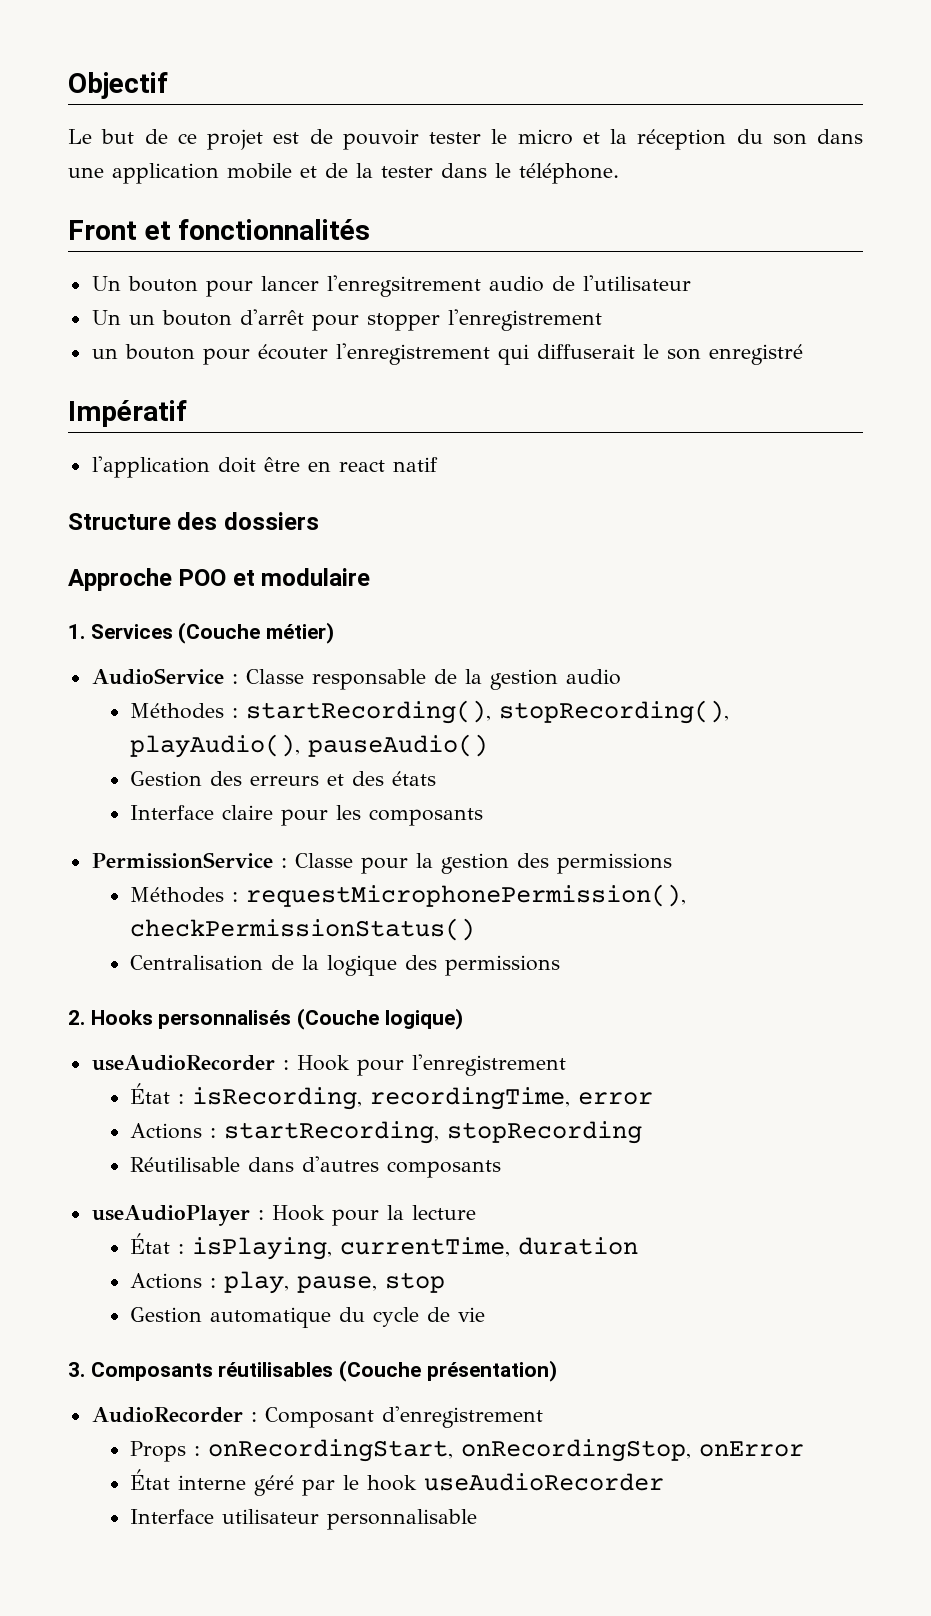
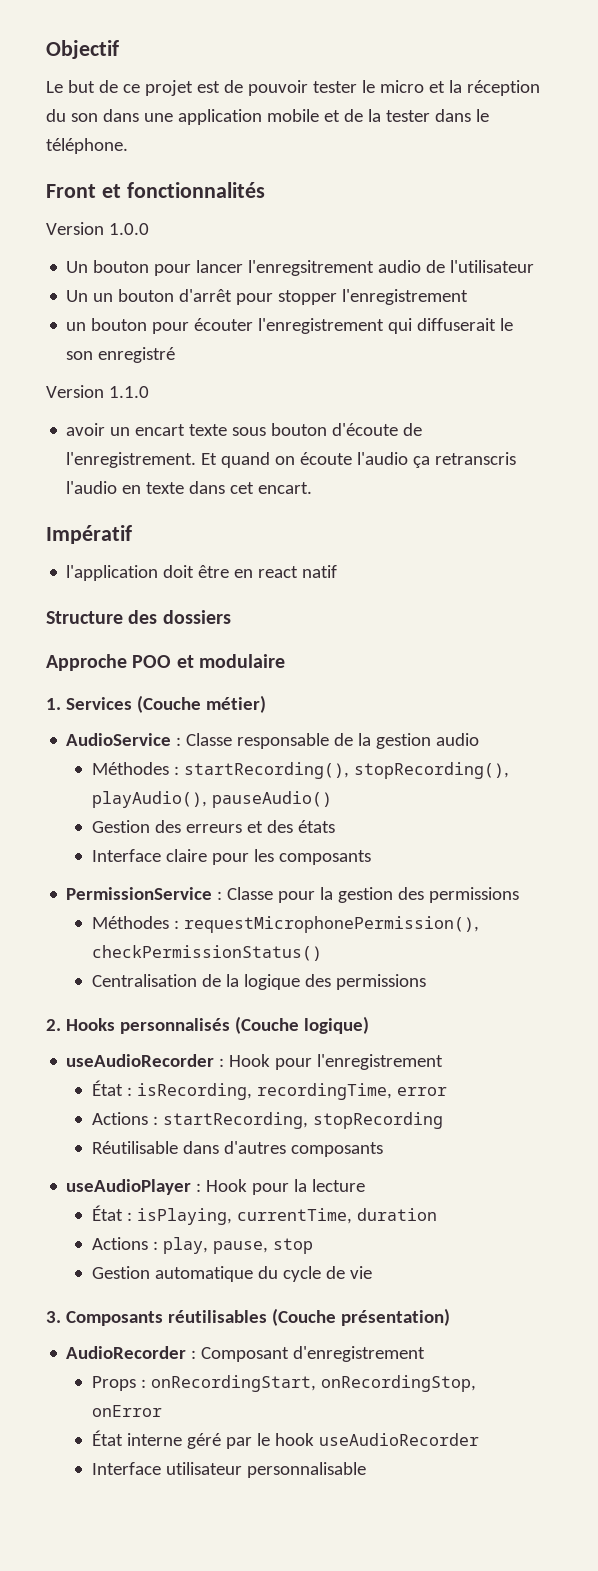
(371, 229) none -> [46,222,149,235] // Version 1.0.0
(803, 354) none -> [46,385,149,398] [66,423,423,436] [66,452,517,468] [66,481,313,494] // Version 1.1.0 // avoir un encart texte sous bouton d'écoute de l'enregistrement. Et quand on écoute l'audio ça retranscris l'audio en texte dans cet encart.

